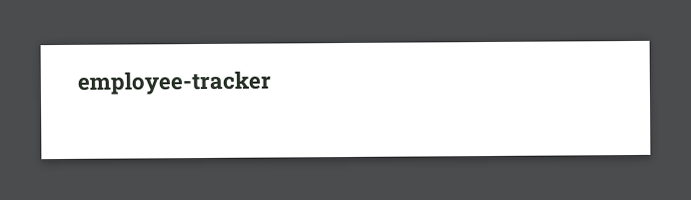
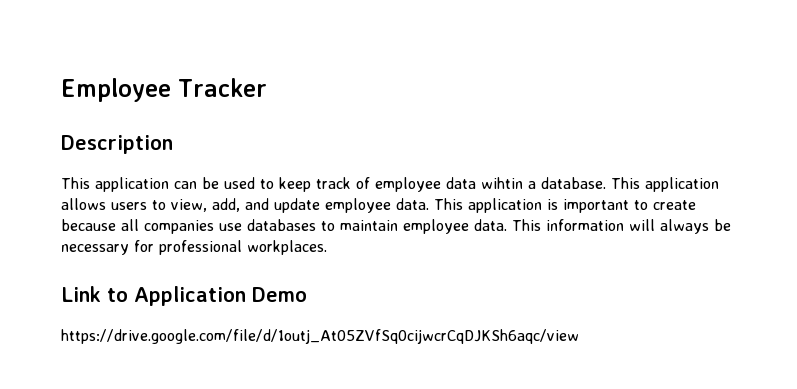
[77,70,271,95] employee-tracker -> [61,78,267,102] [61,135,173,154] [61,177,719,192] [61,198,696,213] [61,219,731,234] [61,240,327,255] [61,286,307,306] [61,329,579,344] Employee Tracker // Description // This application can be used to keep track of employee data wihtin a database. This application allows users to view, add, and update employee data. This application is important to create because all companies use databases to maintain employee data. This information will always be necessary for professional workplaces. // Link to Application Demo // https://drive.google.com/file/d/1outj_At05ZVfSq0cijwcrCqDJKSh6aqc/view

